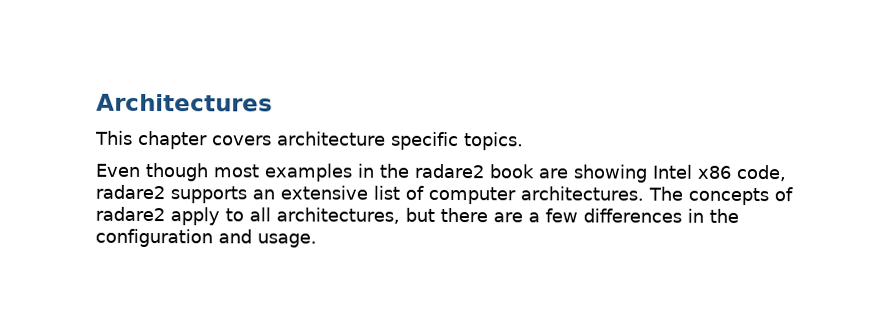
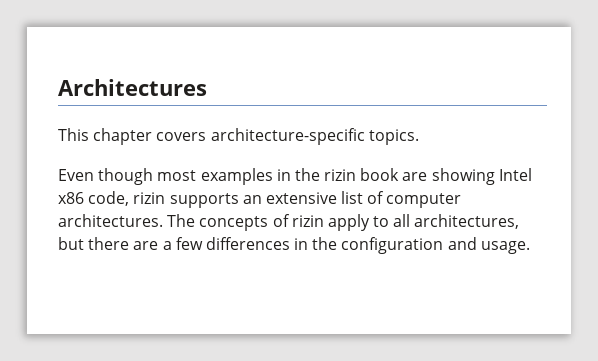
[277,131,459,151] architecture specific -> [210,128,365,145] architecture-specific
[414,163,484,179] radare2 -> [324,169,357,181] rizin
[95,184,165,200] radare2 -> [133,192,166,204] rizin
[95,206,165,222] radare2 -> [291,215,324,227] rizin

